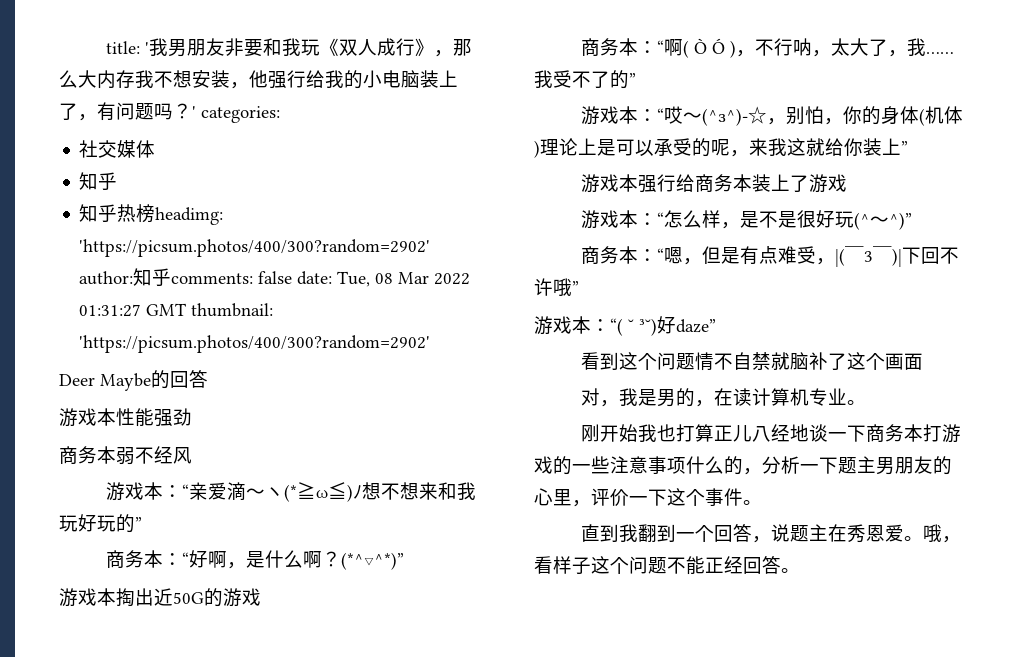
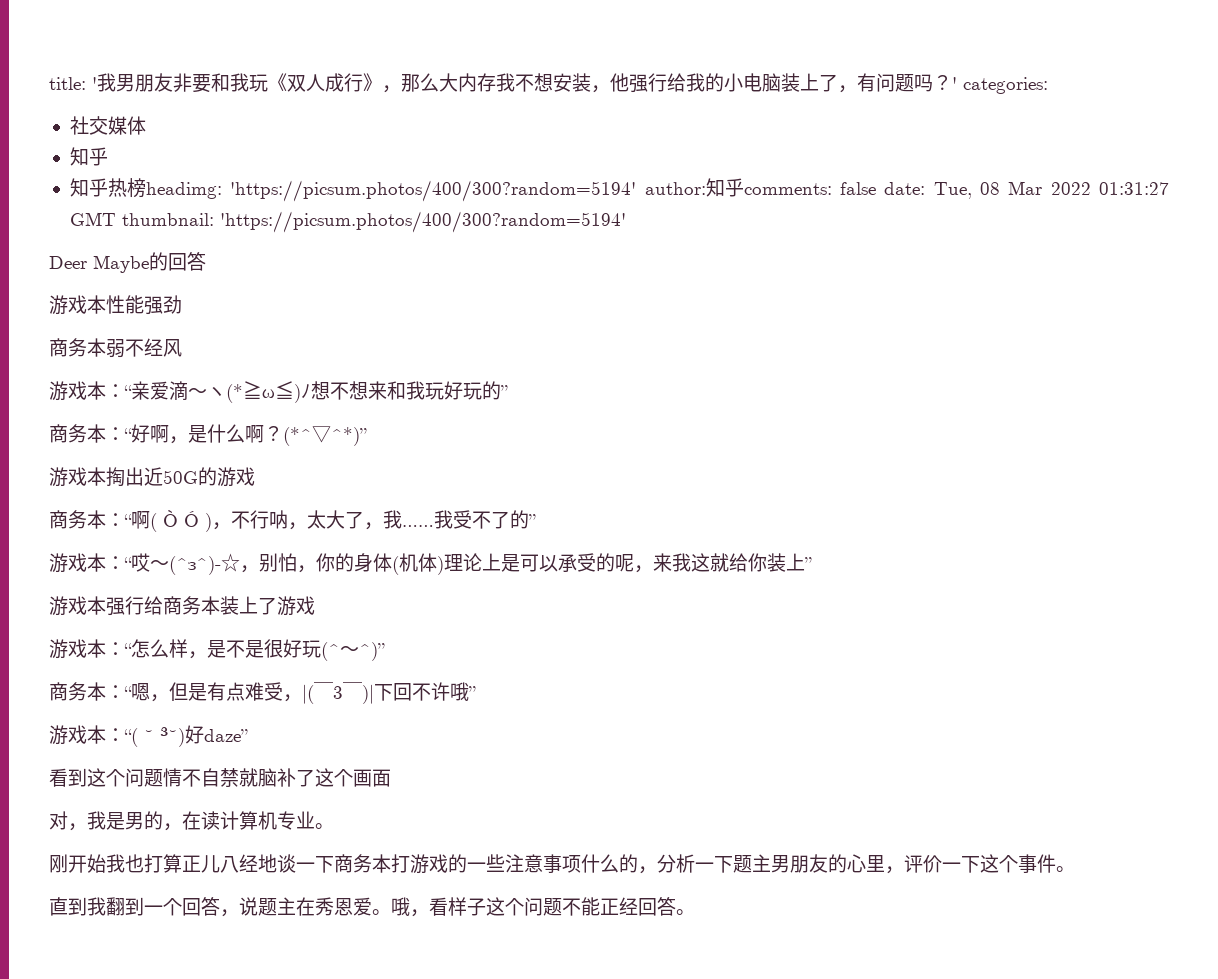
[79,239,431,257] 'https://picsum.photos/400/300?random=2902' -> [230,180,637,202] 'https://picsum.photos/400/300?random=5194'
[79,335,431,353] 'https://picsum.photos/400/300?random=2902' -> [219,211,626,233] 'https://picsum.photos/400/300?random=5194'

